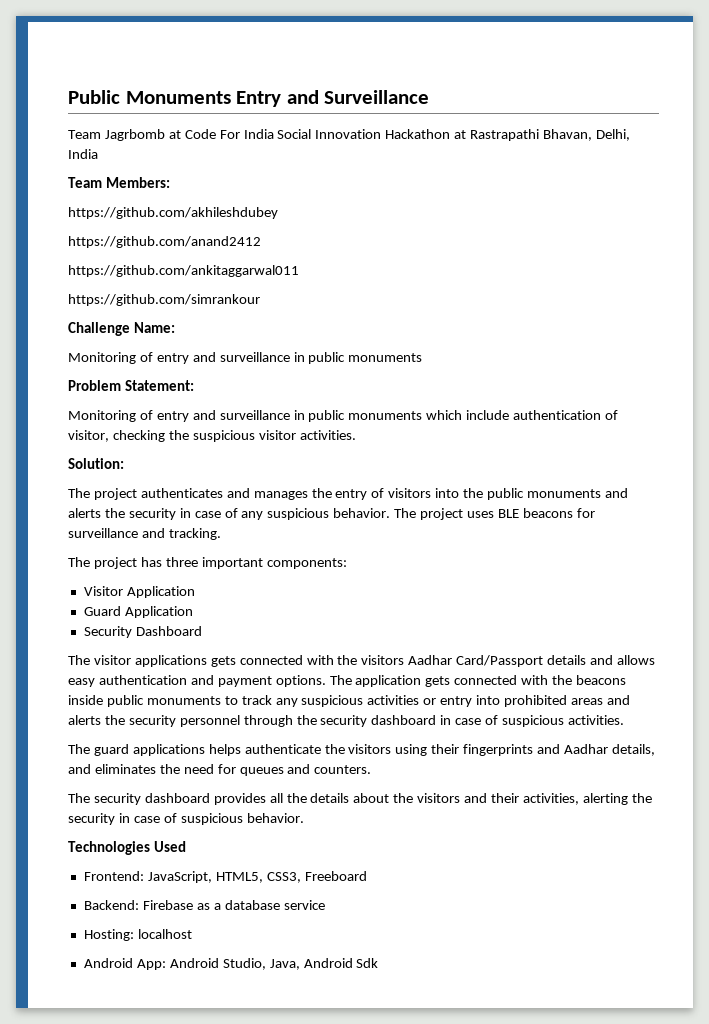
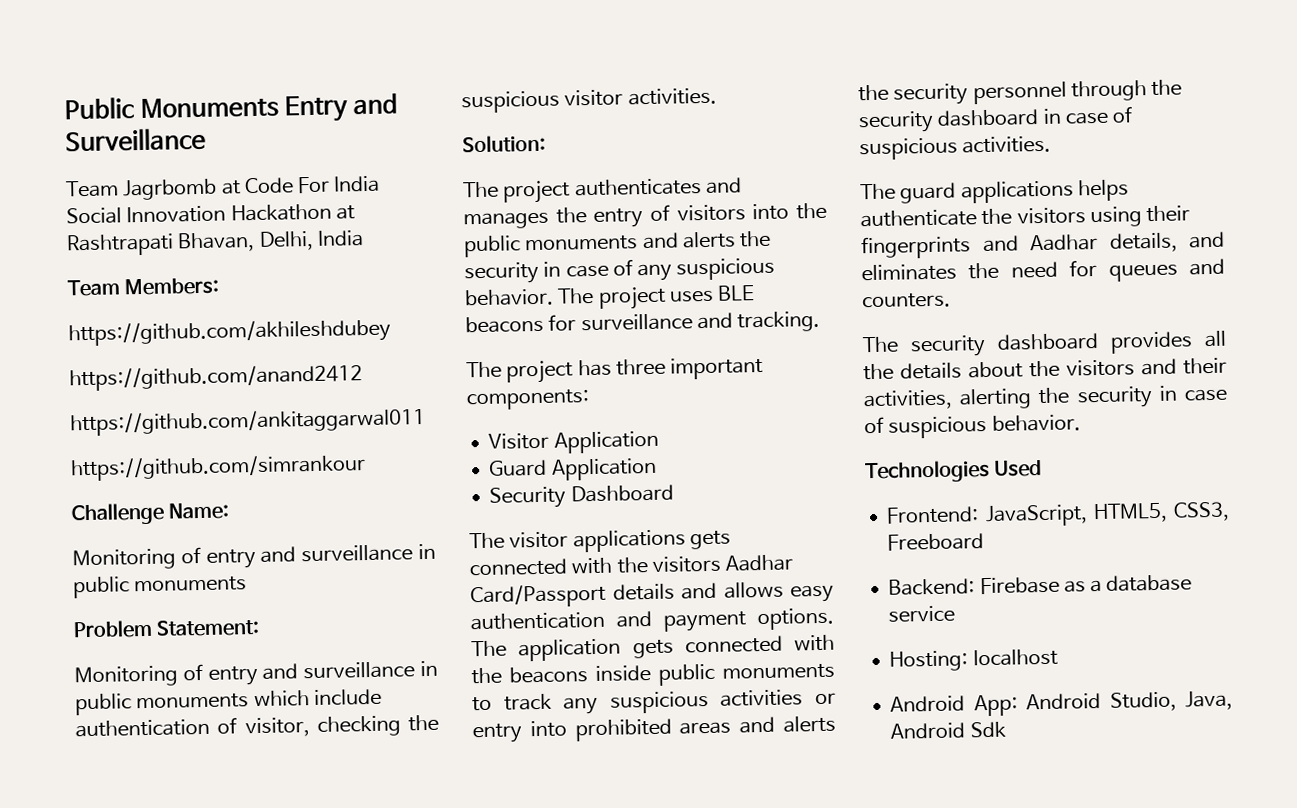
[470,129,540,141] Rastrapathi -> [66,233,174,257] Rashtrapati

